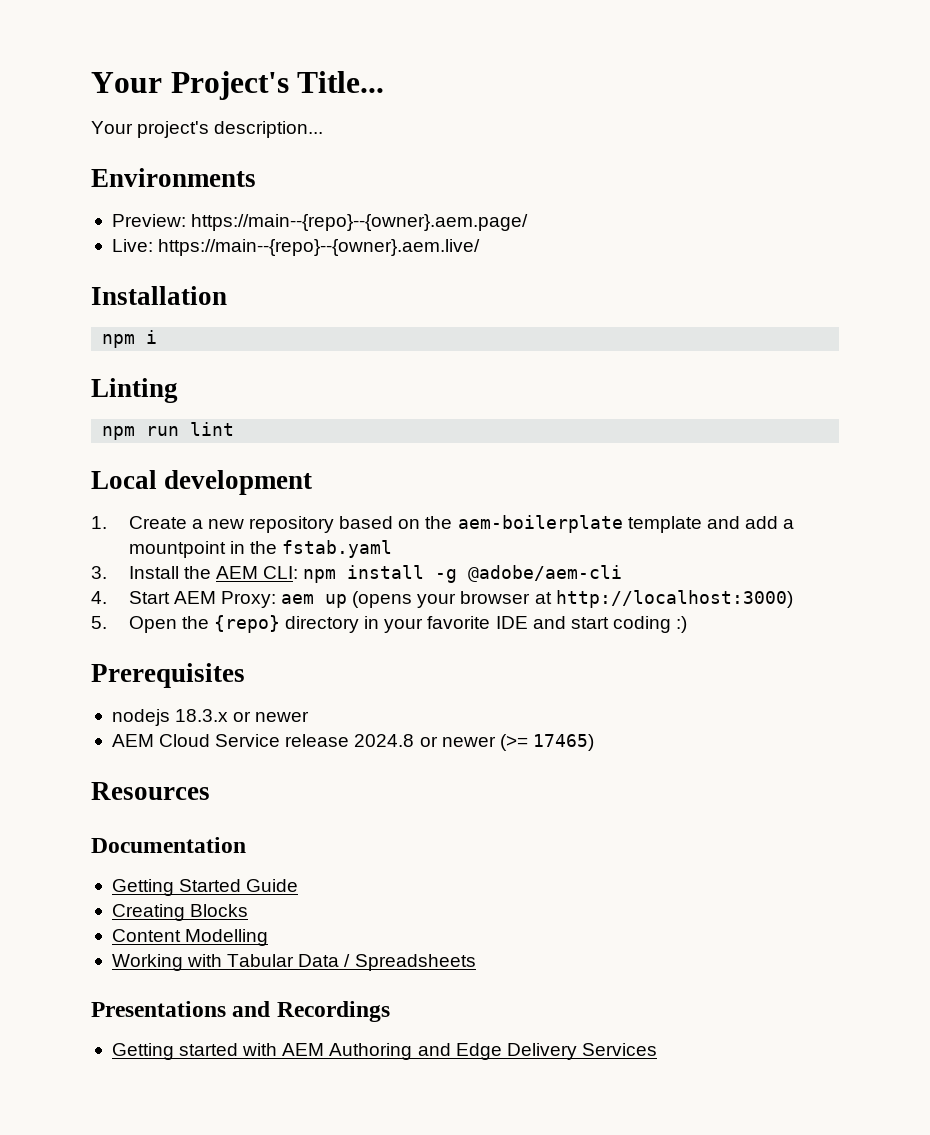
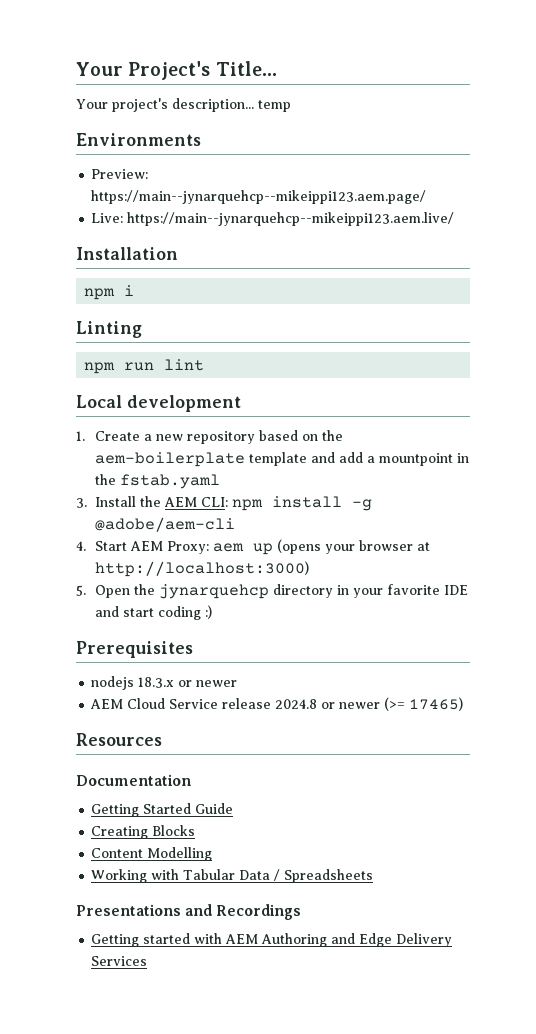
(324, 129) none -> [258,100,291,112] temp
[191,214,529,231] https://main--{repo}--{owner}.aem.page/ -> [91,190,427,204] https://main--jynarquehcp--mikeippi123.aem.page/
[158,239,481,256] https://main--{repo}--{owner}.aem.live/ -> [127,212,455,226] https://main--jynarquehcp--mikeippi123.aem.live/
[213,615,280,633] {repo} -> [158,584,269,599] jynarquehcp

